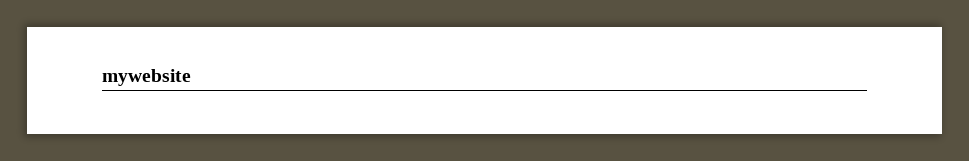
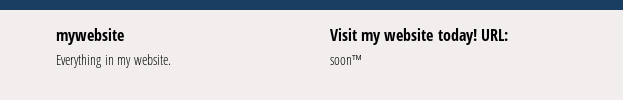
(191, 77) none -> [56,54,171,68] [330,28,508,45] [330,55,362,65] // Everything in my website. // Visit my website today! URL: // soon™

